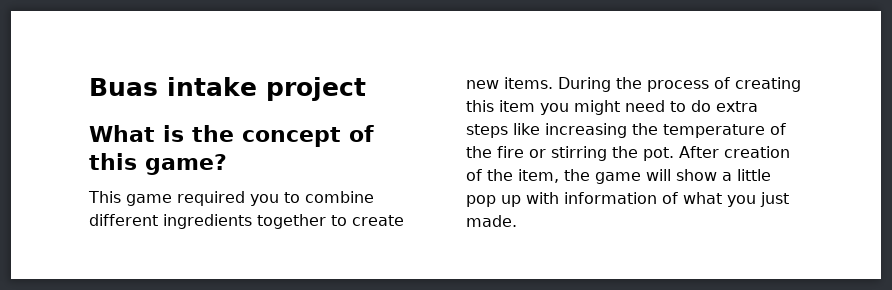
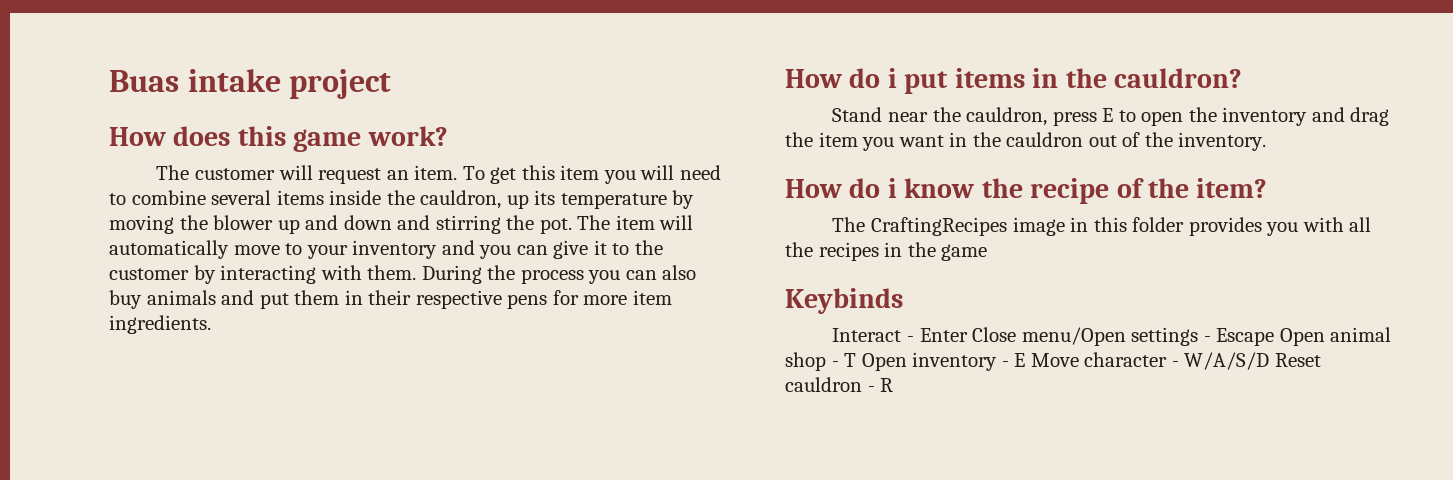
[89,125,374,147] [89,153,227,175] [88,191,374,206] [89,214,404,229] [466,77,801,92] [466,100,758,115] [466,123,786,138] [466,146,790,161] [466,169,771,184] [466,192,789,207] [466,215,517,227] What is the concept of this game? // This game required you to combine different ingredients together to create new items. During the process of creating this item you might need to do extra steps like increasing the temperature of the fire or stirring the pot. After creation of the item, the game will show a little pop up with information of what you just made. -> [109,126,448,152] [156,165,721,184] [109,190,695,209] [109,215,694,234] [109,240,663,259] [109,265,697,284] [109,290,672,309] [109,315,211,334] [785,68,1242,94] [832,107,1390,126] [785,132,1267,151] [785,178,1268,204] [832,217,1372,236] [785,242,988,261] [785,288,903,314] [832,327,1392,346] [785,352,1321,371] [785,377,894,392] How does this game work? // The customer will request an item. To get this item you will need to combine several items inside the cauldron, up its temperature by moving the blower up and down and stirring the pot. The item will automatically move to your inventory and you can give it to the customer by interacting with them. During the process you can also buy animals and put them in their respective pens for more item ingredients. // How do i put items in the cauldron? // Stand near the cauldron, press E to open the inventory and drag the item you want in the cauldron out of the inventory. // How do i know the recipe of the item? // The CraftingRecipes image in this folder provides you with all the recipes in the game // Keybinds // Interact - Enter Close menu/Open settings - Escape Open animal shop - T Open inventory - E Move character - W/A/S/D Reset cauldron - R

